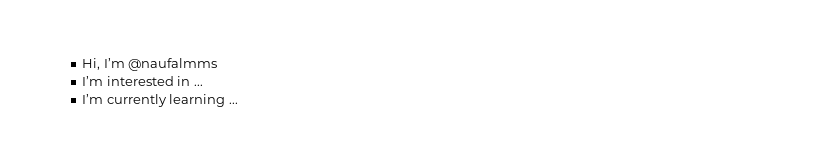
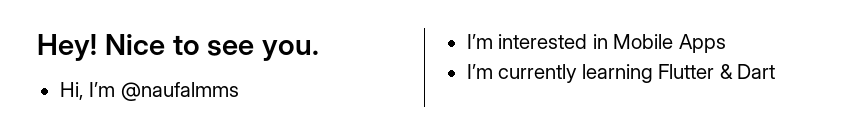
(82, 64) none -> [37,34,320,61] Hey! Nice to see you. //
[193,84,203,86] ... -> [613,34,726,53] Mobile Apps
[228,102,238,104] ... -> [658,64,776,79] Flutter & Dart

